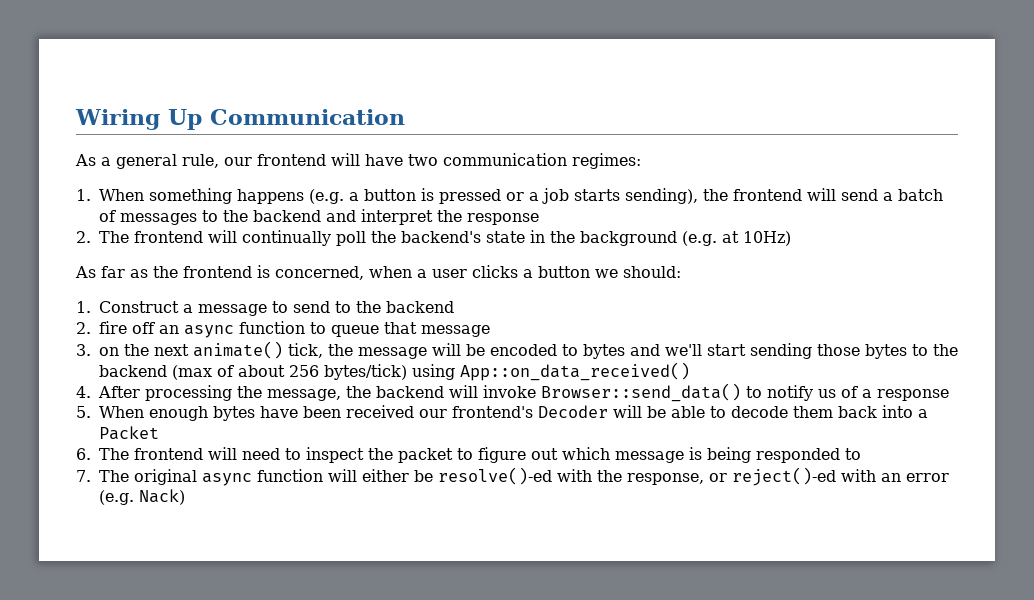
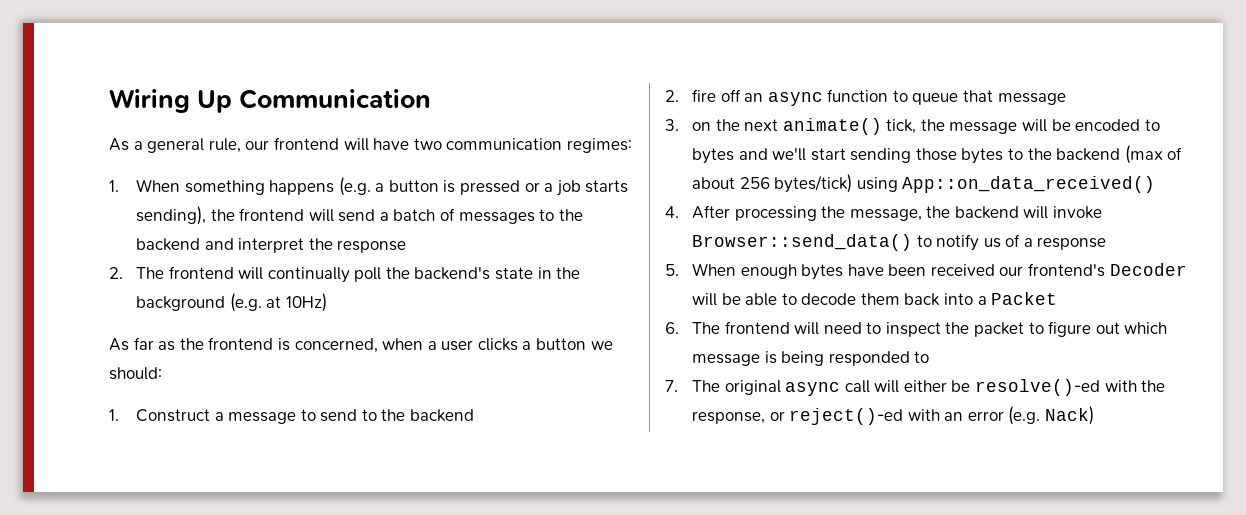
[257,469,323,482] function -> [844,380,870,393] call

